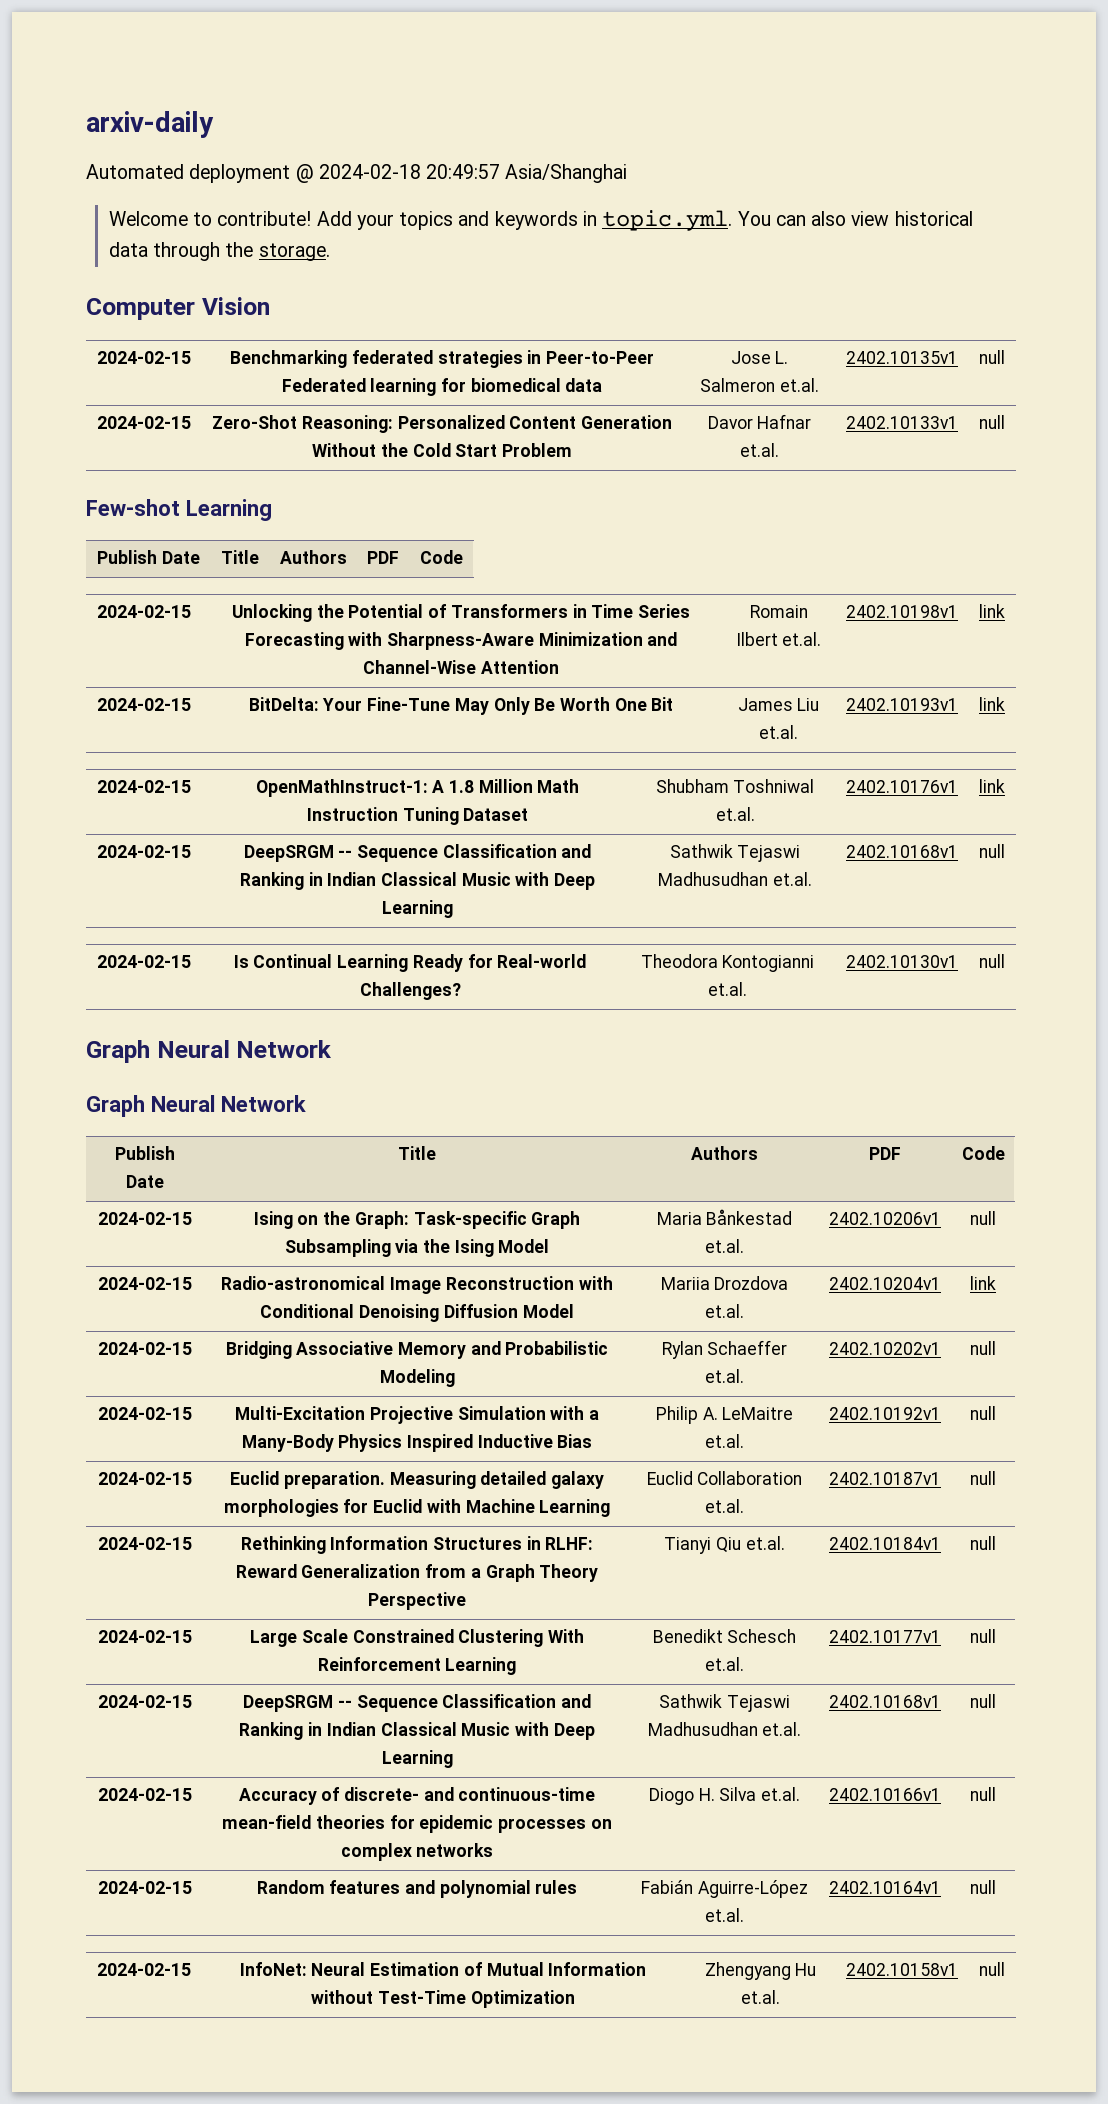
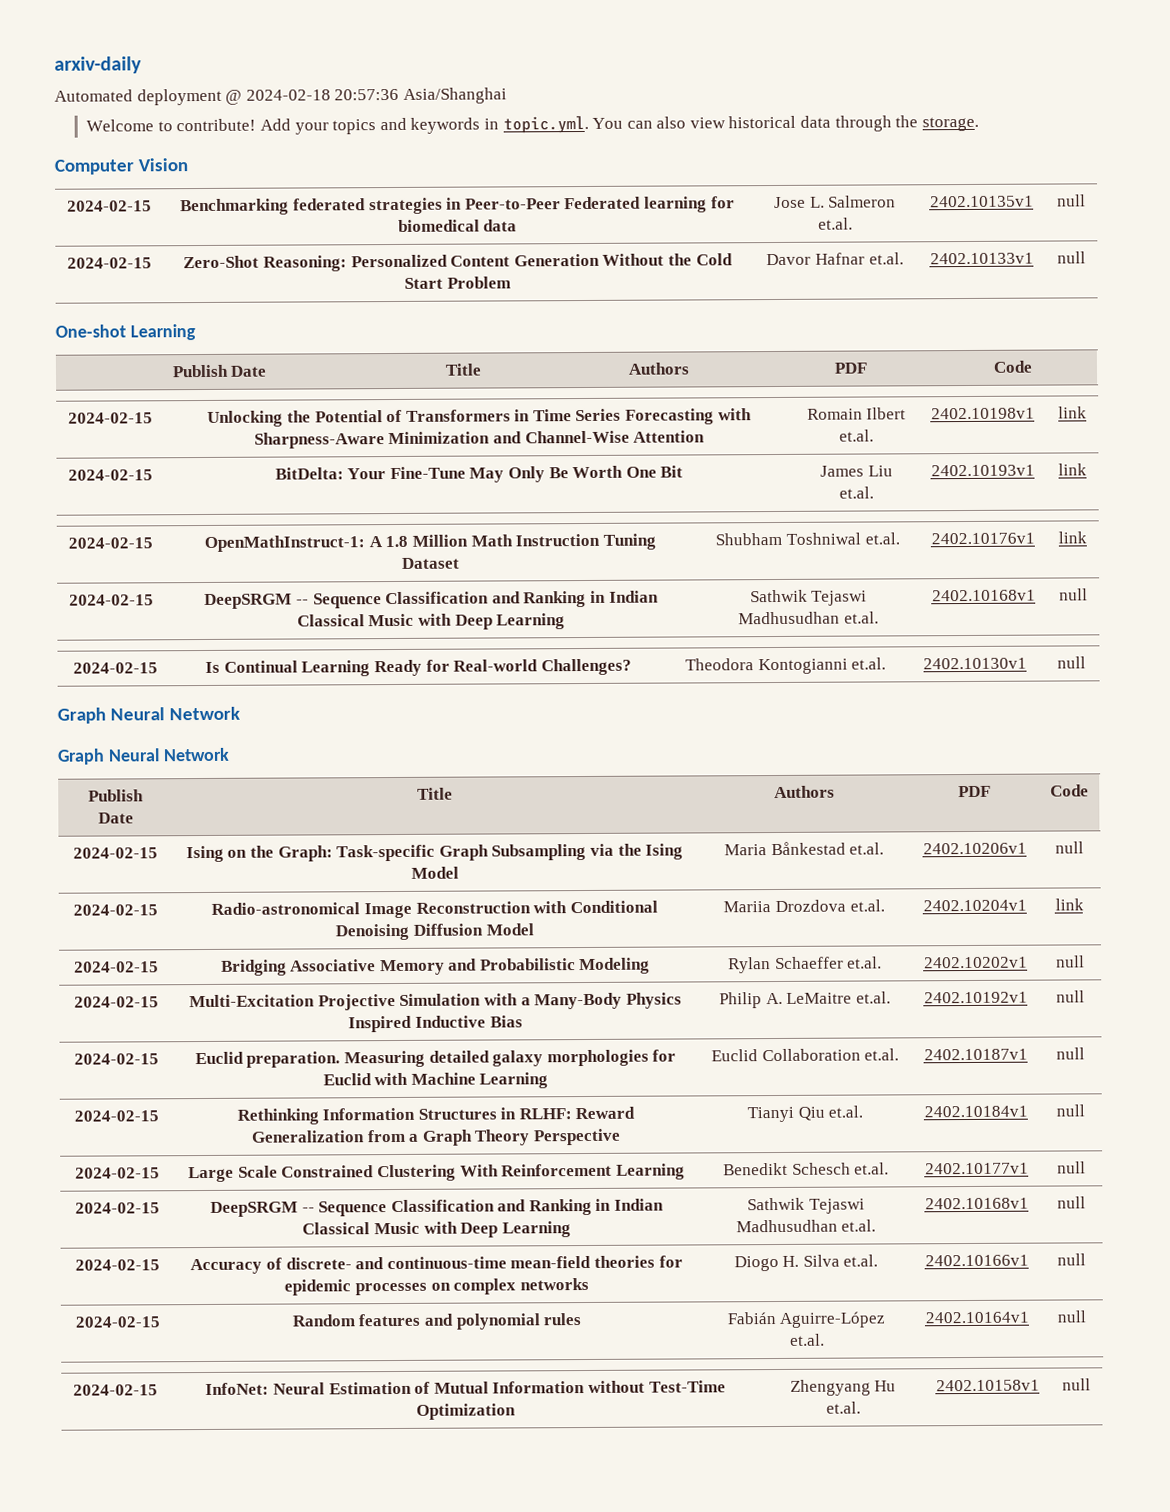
[426,164,501,179] 20:49:57 -> [334,88,400,101] 20:57:36
[86,499,180,516] Few-shot -> [55,324,126,338] One-shot

